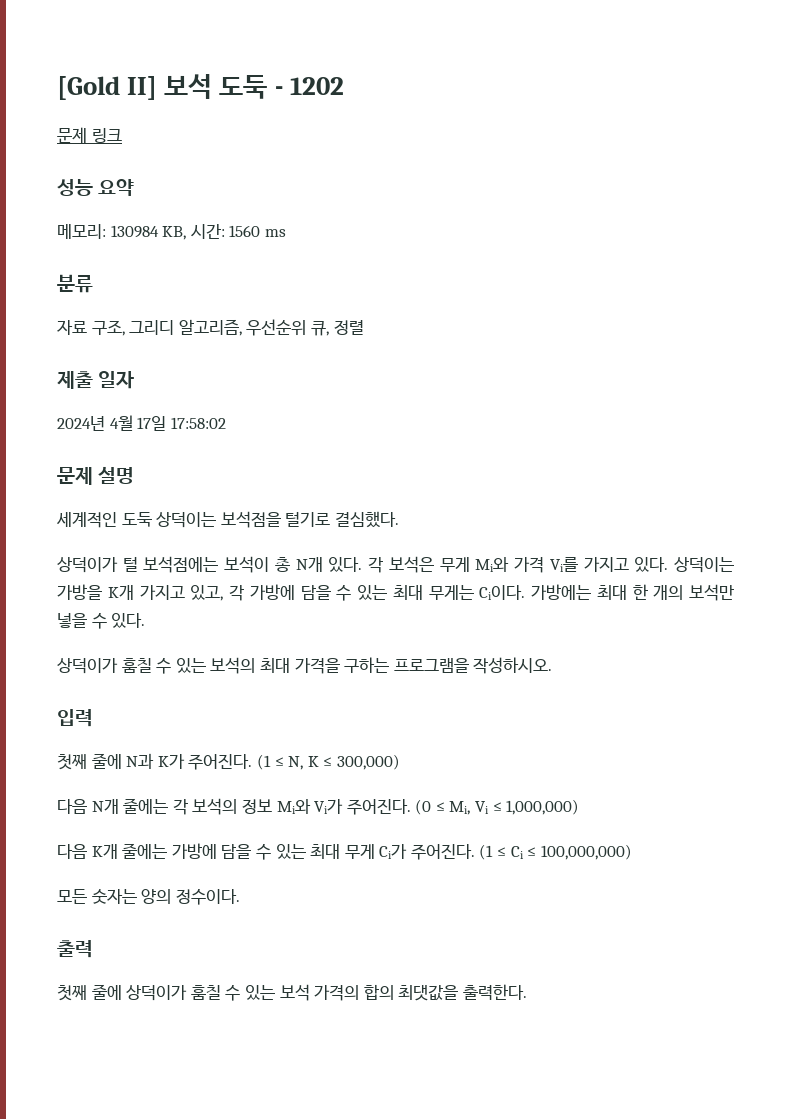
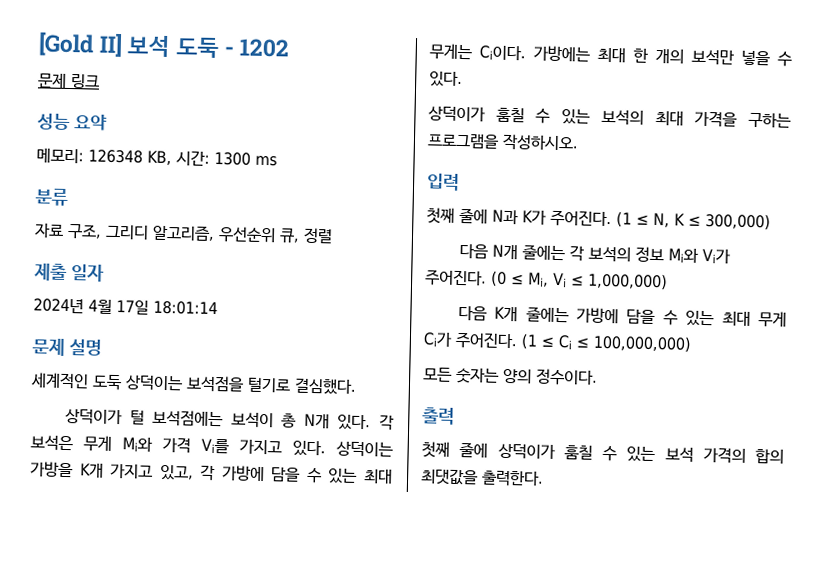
[110,225,159,238] 130984 -> [88,149,143,164] 126348
[229,225,261,237] 1560 -> [214,151,251,166] 1300
[170,417,226,429] 17:58:02 -> [153,300,218,316] 18:01:14

